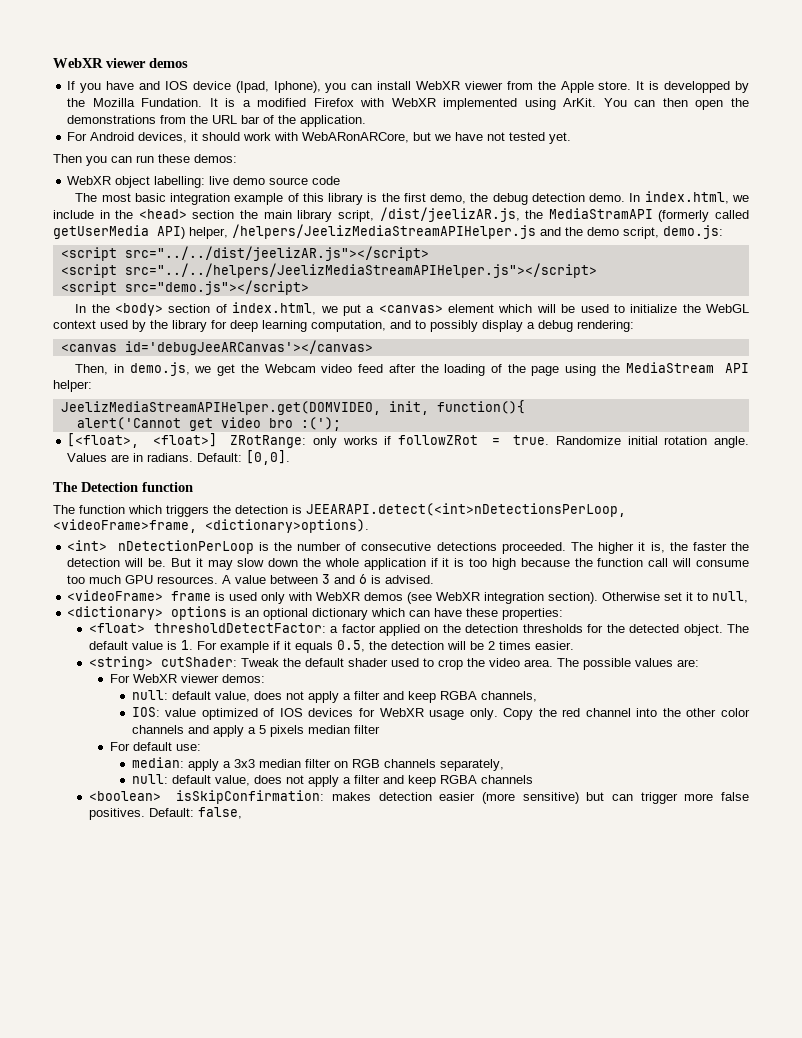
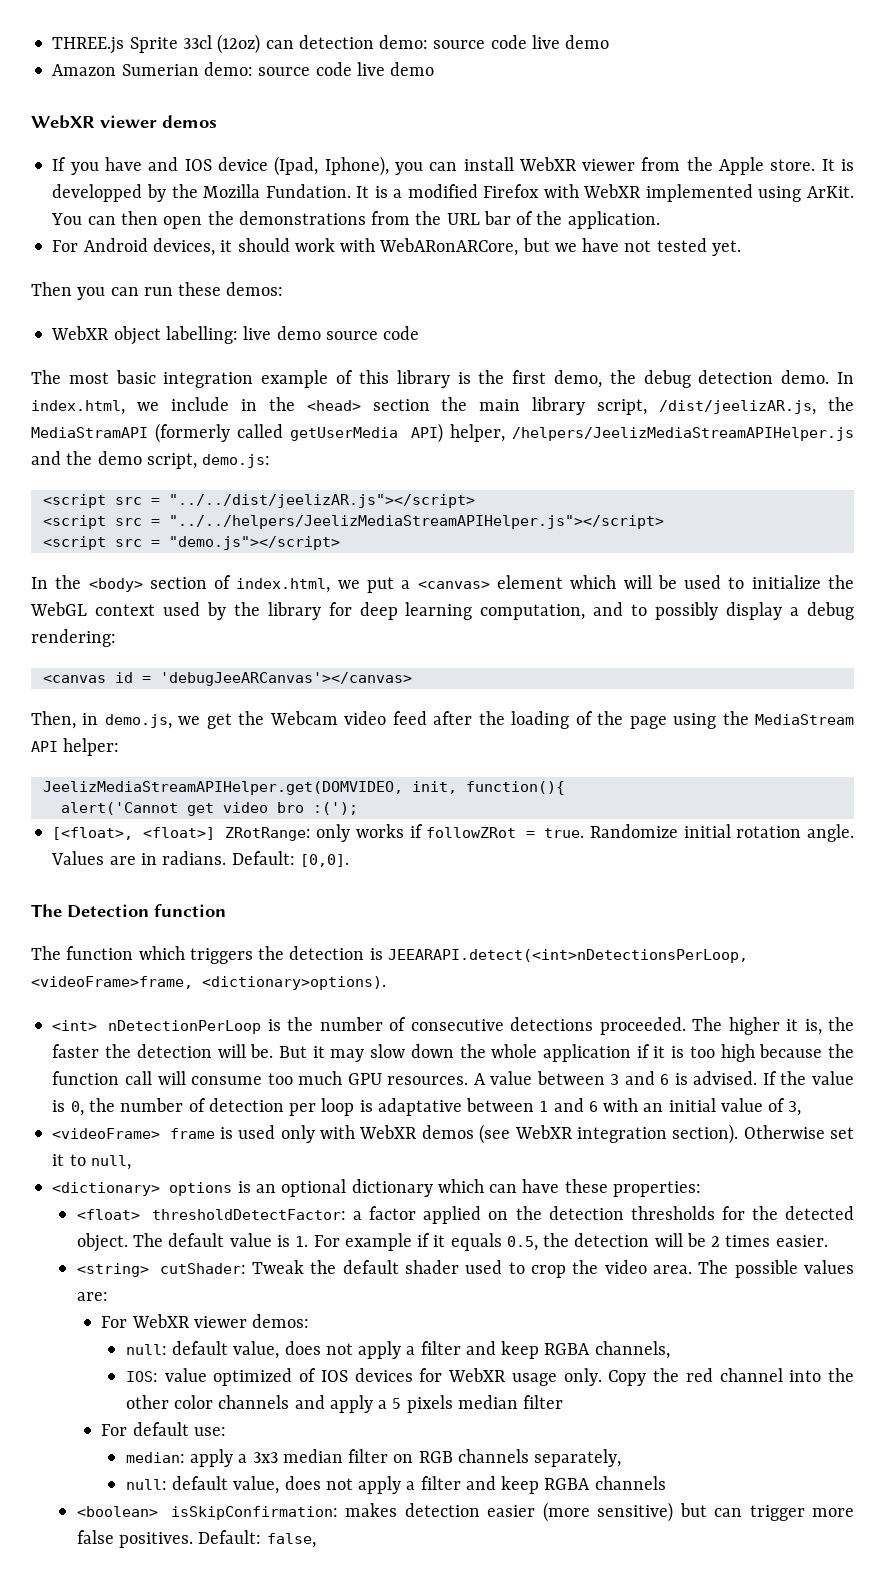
(53, 63) none -> [52,34,610,54] [52,62,435,76] THREE.js Sprite 33cl (12oz) can detection demo: source code live demo // Amazon Sumerian demo: source code live demo //
[124,246,429,261] [60,263,597,278] [60,280,309,295] src="../../dist/jeelizAR.js"></script> // <script src="../../helpers/JeelizMediaStreamAPIHelper.js"></script> // <script src="demo.js"></script> -> [114,494,475,508] [42,515,664,529] [42,536,340,550] src = "../../dist/jeelizAR.js"></script> // <script src = "../../helpers/JeelizMediaStreamAPIHelper.js"></script> // <script src = "demo.js"></script>
[124,340,373,355] id='debugJeeARCanvas'></canvas> -> [114,672,412,686] id = 'debugJeeARCanvas'></canvas>
(435, 579) none -> [762,1071,855,1085] [52,1098,802,1116] If the value is 0, the number of detection per loop is adaptative between 1 and 6 with an initial value of 3,

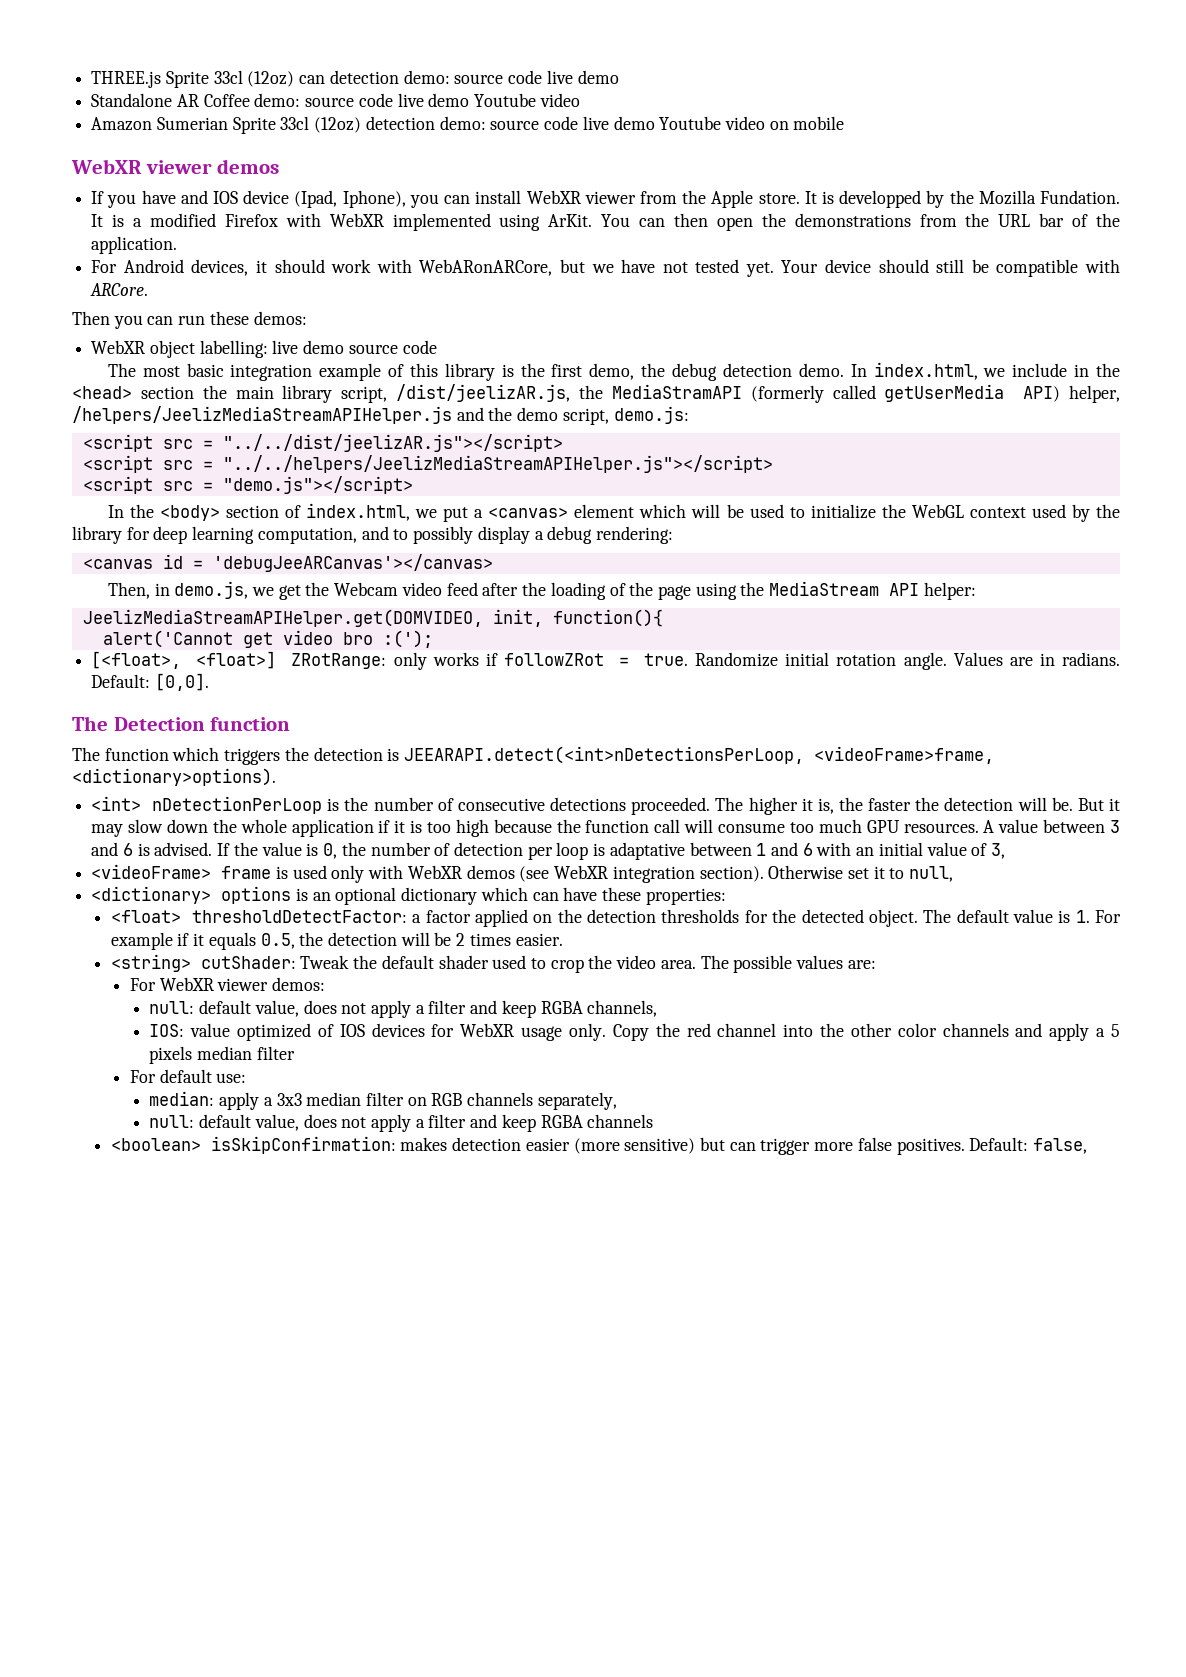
[52,62,435,76] Amazon Sumerian demo: source code live demo -> [91,93,580,107] [91,116,845,134] Standalone AR Coffee demo: source code live demo Youtube video // Amazon Sumerian Sprite 33cl (12oz) detection demo: source code live demo Youtube video on mobile
(741, 248) none -> [781,259,1120,277] [90,283,149,296] Your device should still be compatible with ARCore.

